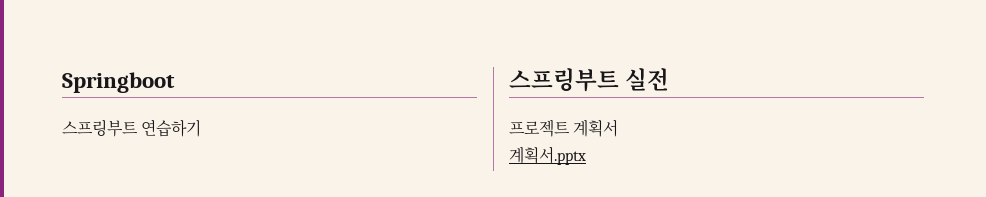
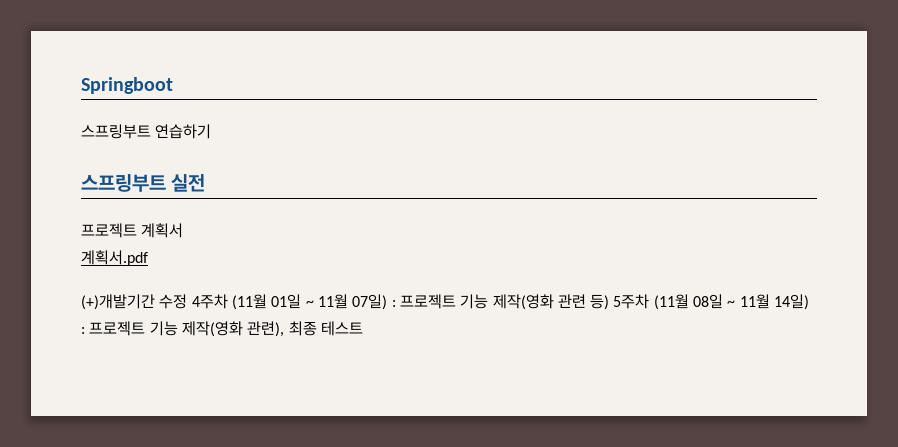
[509,146,586,165] 계획서.pptx -> [81,250,148,266] [81,294,810,310] [81,321,363,337] 계획서.pdf // (+)개발기간 수정 4주차 (11월 01일 ~ 11월 07일) : 프로젝트 기능 제작(영화 관련 등) 5주차 (11월 08일 ~ 11월 14일) : 프로젝트 기능 제작(영화 관련), 최종 테스트

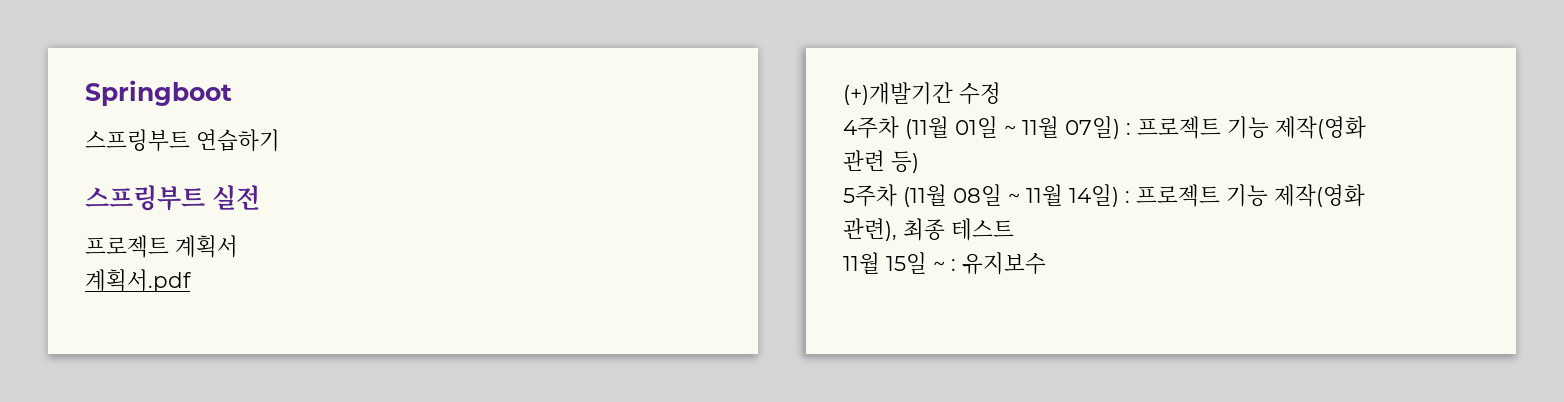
(188, 301) none -> (1001, 93) //
(610, 302) none -> (919, 162) //
(363, 328) none -> [843,252,1046,275] // 11월 15일 ~ : 유지보수

